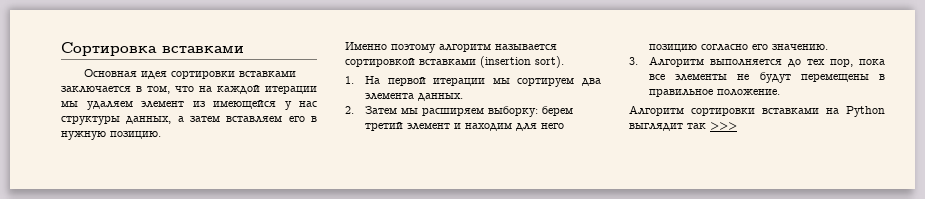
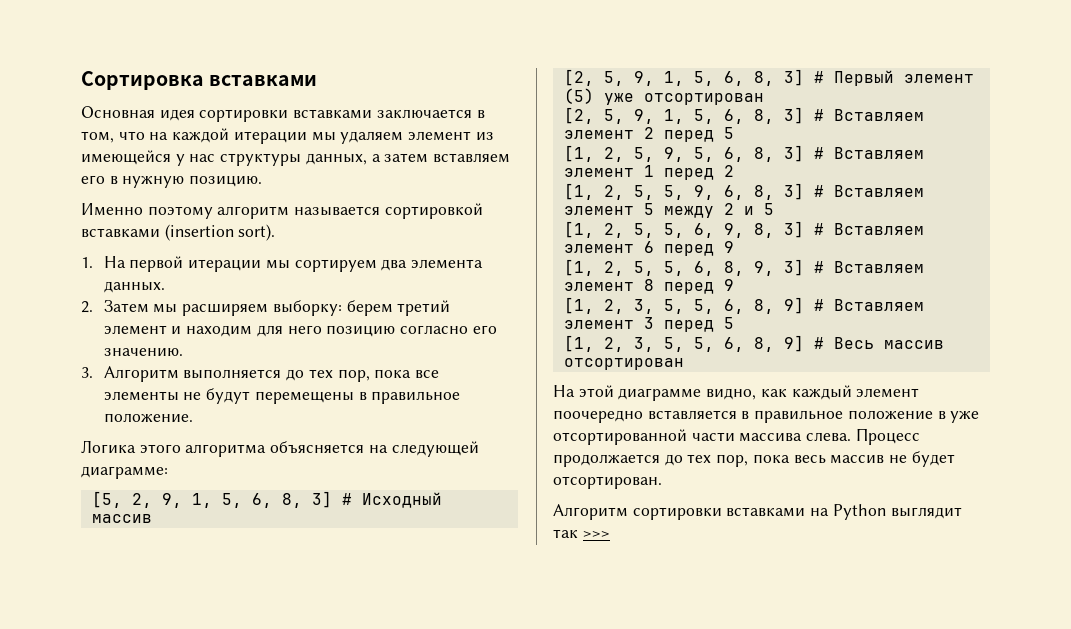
(781, 92) none -> [81,440,479,457] [81,466,168,479] [91,491,442,508] [91,514,152,523] [563,69,974,86] [563,88,764,105] [563,107,924,124] [563,127,734,142] [563,145,924,162] [563,165,734,180] [563,183,924,200] [563,203,774,218] [563,221,924,238] [563,241,734,256] [563,259,924,276] [563,279,734,294] [563,297,924,314] [563,317,734,332] [563,335,944,352] [563,358,684,370] [553,385,920,401] [553,410,980,423] [553,428,920,445] [553,451,955,467] [553,476,662,489] // Логика этого алгоритма объясняется на следующей диаграмме: // [5, 2, 9, 1, 5, 6, 8, 3] # Исходный массив // [2, 5, 9, 1, 5, 6, 8, 3] # Первый элемент (5) уже отсортирован // [2, 5, 9, 1, 5, 6, 8, 3] # Вставляем элемент 2 перед 5 // [1, 2, 5, 9, 5, 6, 8, 3] # Вставляем элемент 1 перед 2 // [1, 2, 5, 5, 9, 6, 8, 3] # Вставляем элемент 5 между 2 и 5 // [1, 2, 5, 5, 6, 9, 8, 3] # Вставляем элемент 6 перед 9 // [1, 2, 5, 5, 6, 8, 9, 3] # Вставляем элемент 8 перед 9 // [1, 2, 3, 5, 5, 6, 8, 9] # Вставляем элемент 3 перед 5 // [1, 2, 3, 5, 5, 6, 8, 9] # Весь массив отсортирован // На этой диаграмме видно, как каждый элемент поочередно вставляется в правильное положение в уже отсортированной части массива слева. Процесс продолжается до тех пор, пока весь массив не будет отсортирован.

